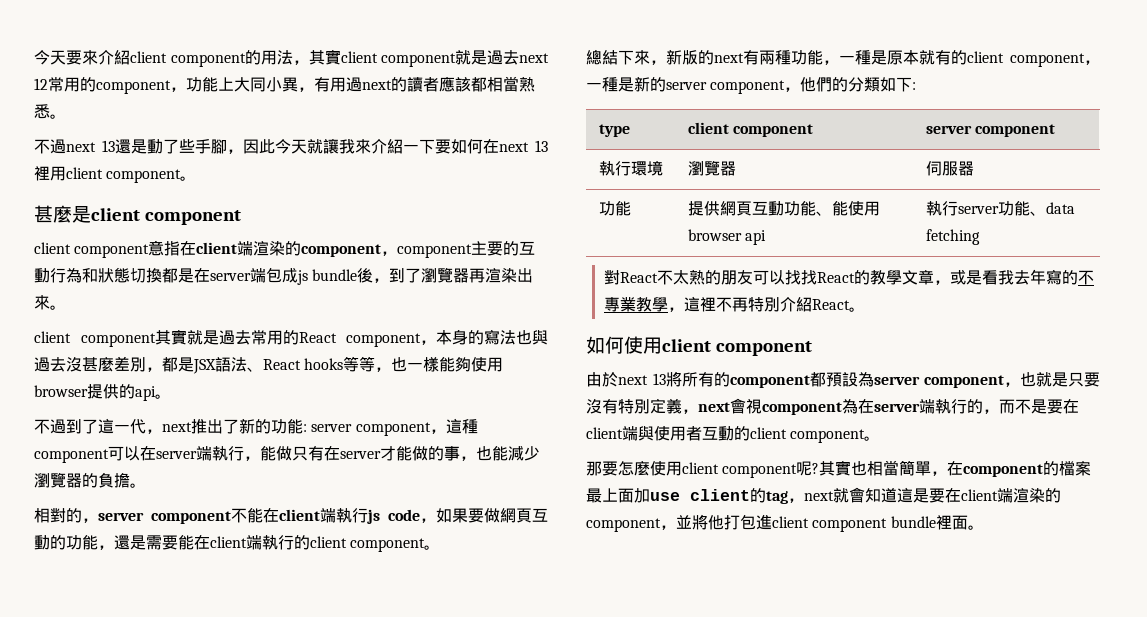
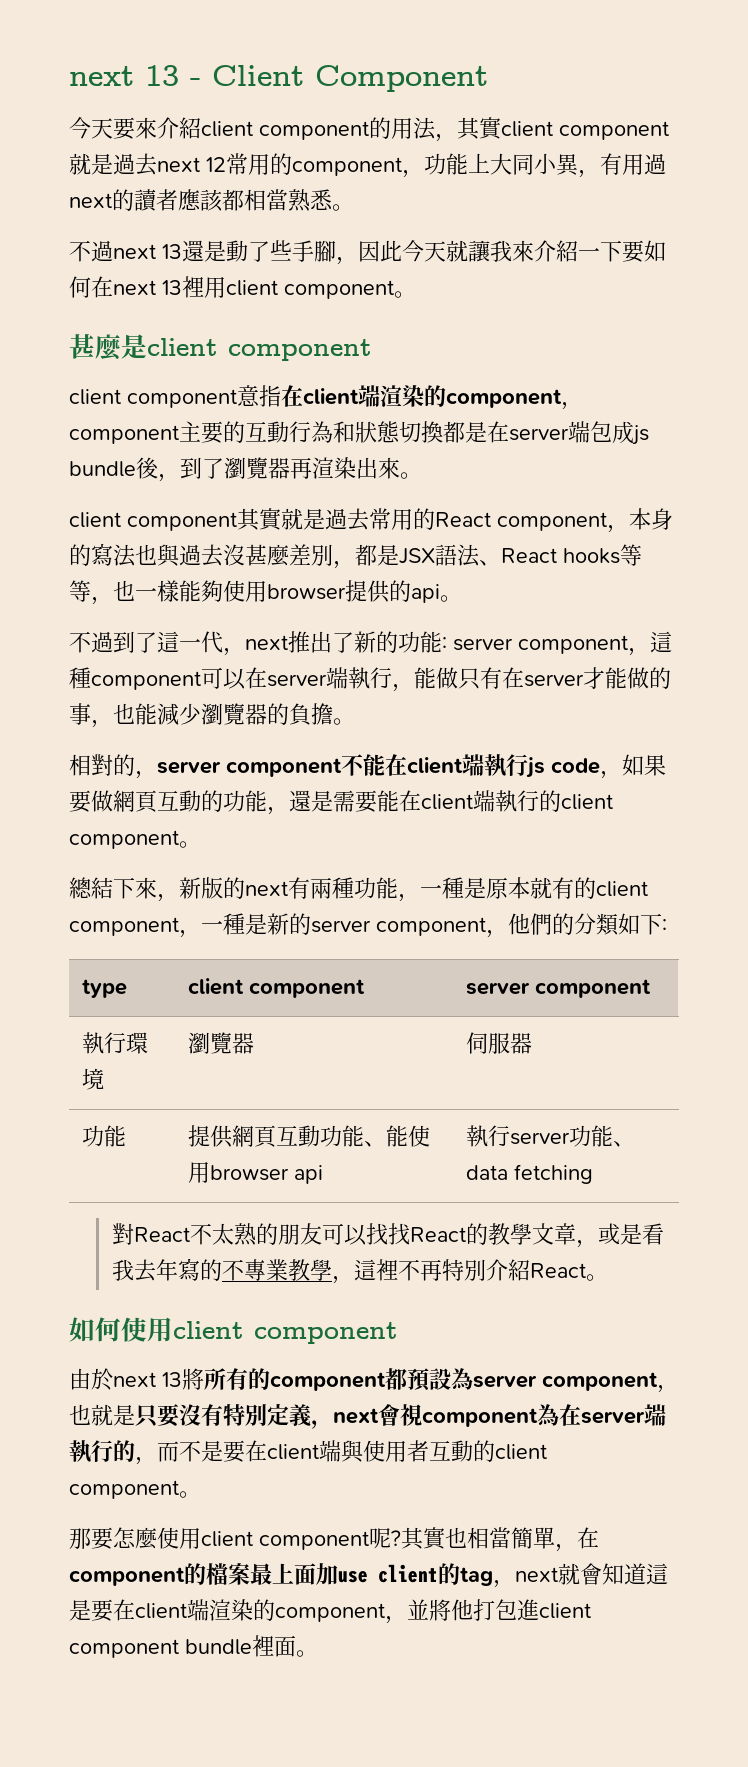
(34, 57) none -> [69,65,488,92] next 13 - Client Component //

